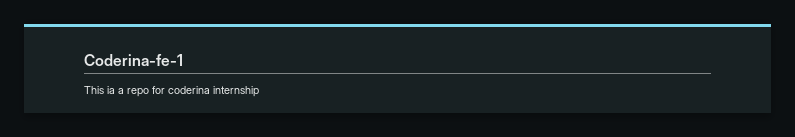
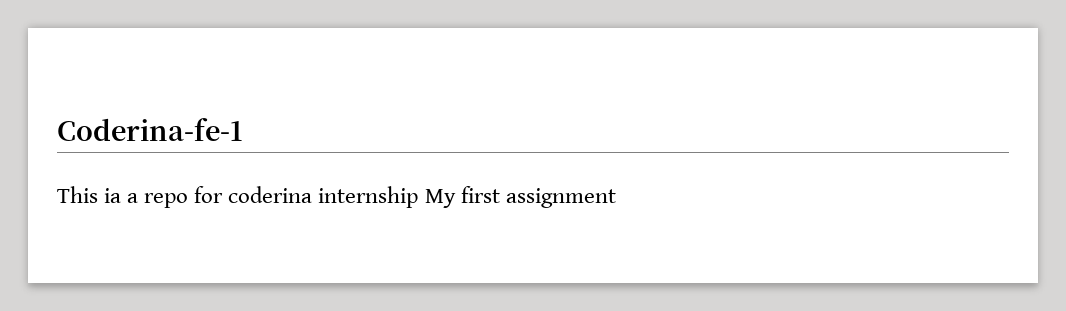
(259, 91) none -> [424,186,616,208] My first assignment

